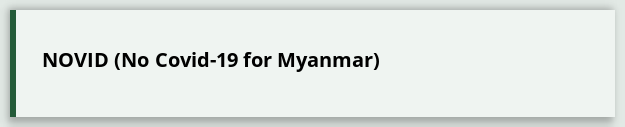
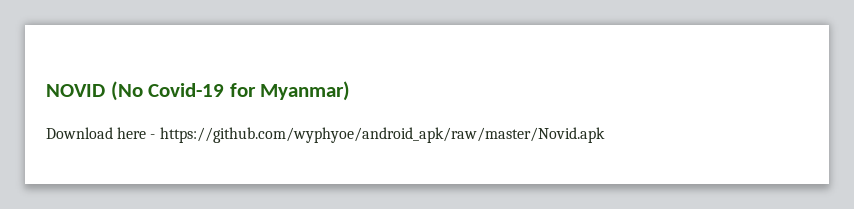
(381, 62) none -> [46,127,605,143] // Download here - https://github.com/wyphyoe/android_apk/raw/master/Novid.apk

